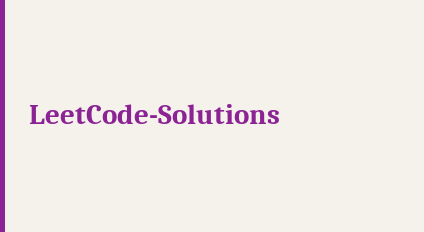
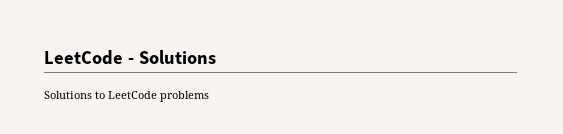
[29,104,280,124] LeetCode-Solutions -> [44,50,216,65] [44,91,209,102] LeetCode - Solutions // Solutions to LeetCode problems

